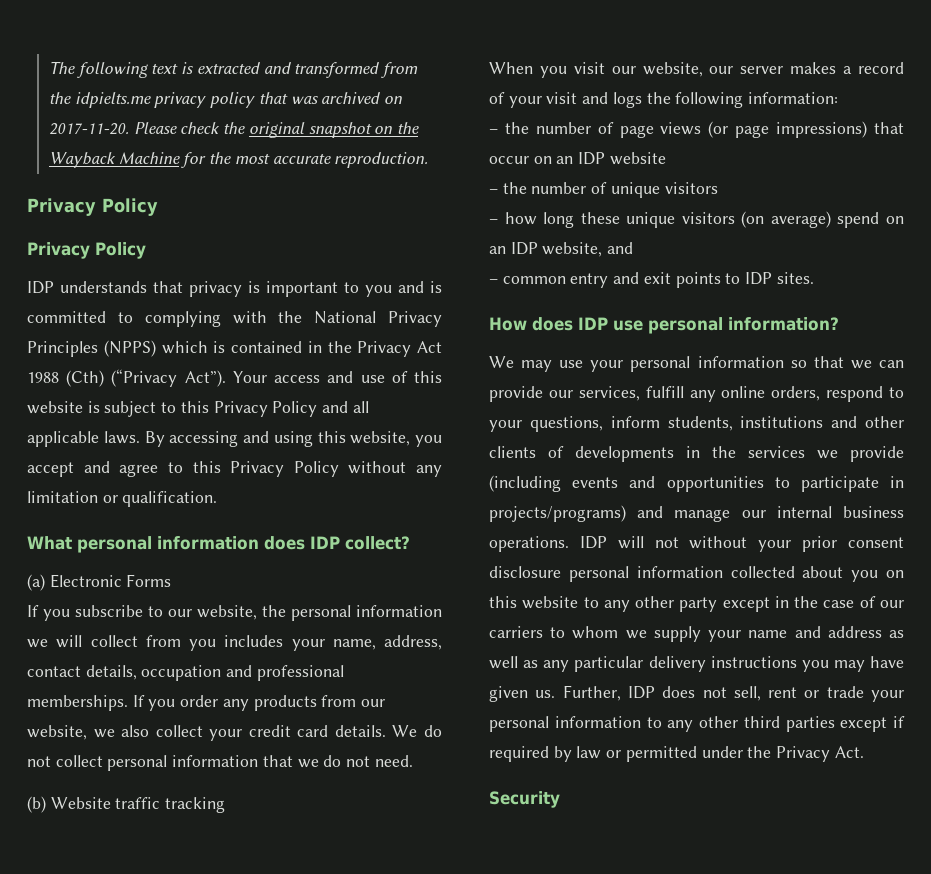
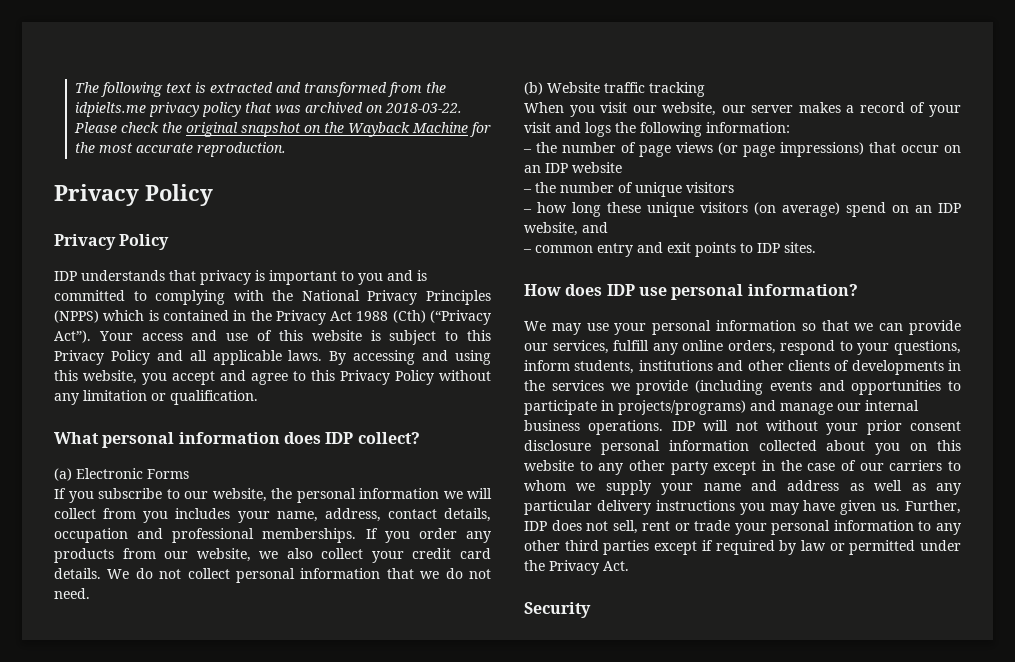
[49,123,130,135] 2017-11-20. -> [384,103,462,113] 2018-03-22.

